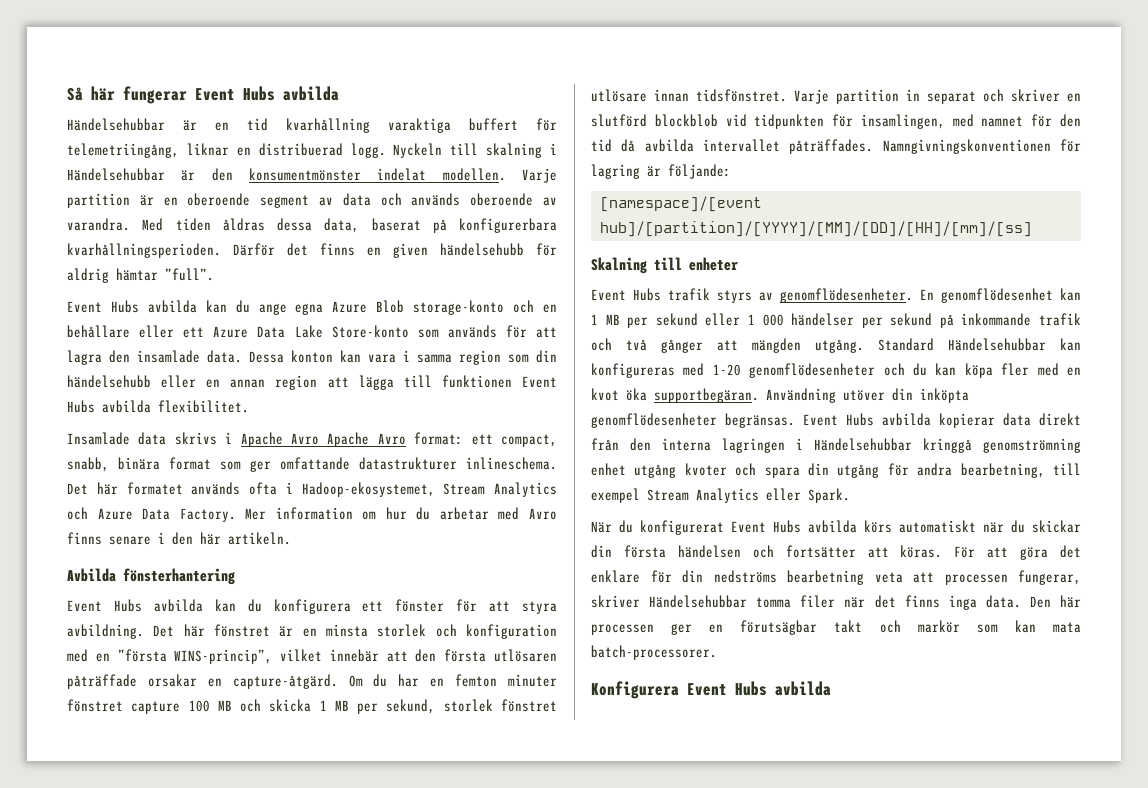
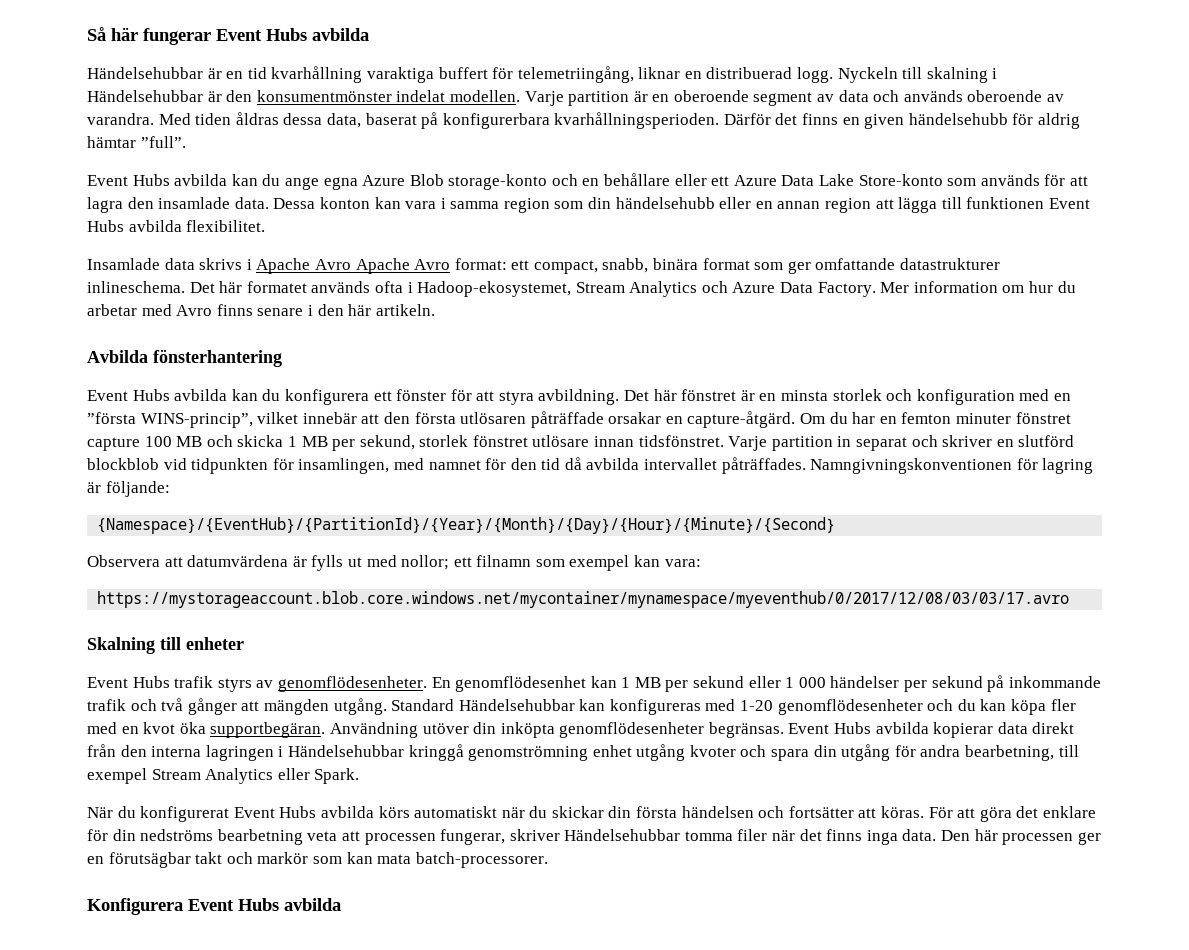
[599,196,762,212] [599,221,1032,237] [namespace]/[event hub]/[partition]/[YYYY]/[MM]/[DD]/[HH]/[mm]/[ss] -> [97,517,836,534] [87,555,701,571] [97,591,1070,608] {Namespace}/{EventHub}/{PartitionId}/{Year}/{Month}/{Day}/{Hour}/{Minute}/{Second} // Observera att datumvärdena är fylls ut med nollor; ett filnamn som exempel kan vara: // https://mystorageaccount.blob.core.windows.net/mycontainer/mynamespace/myeventhub/0/2017/12/08/03/03/17.avro

